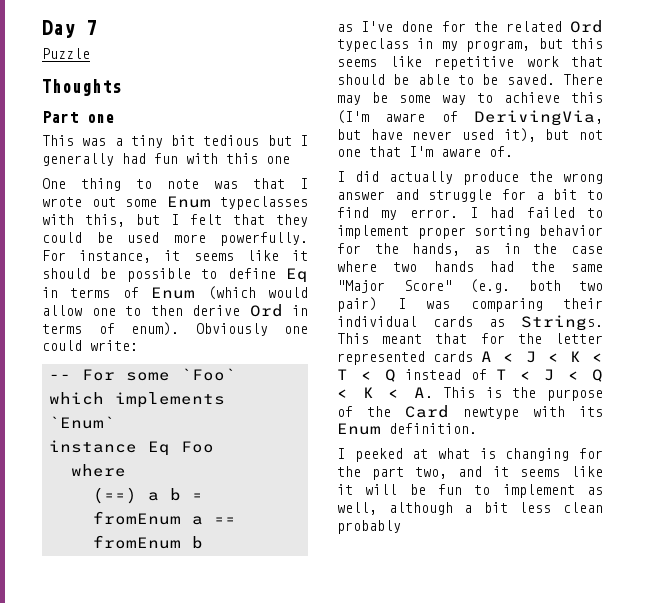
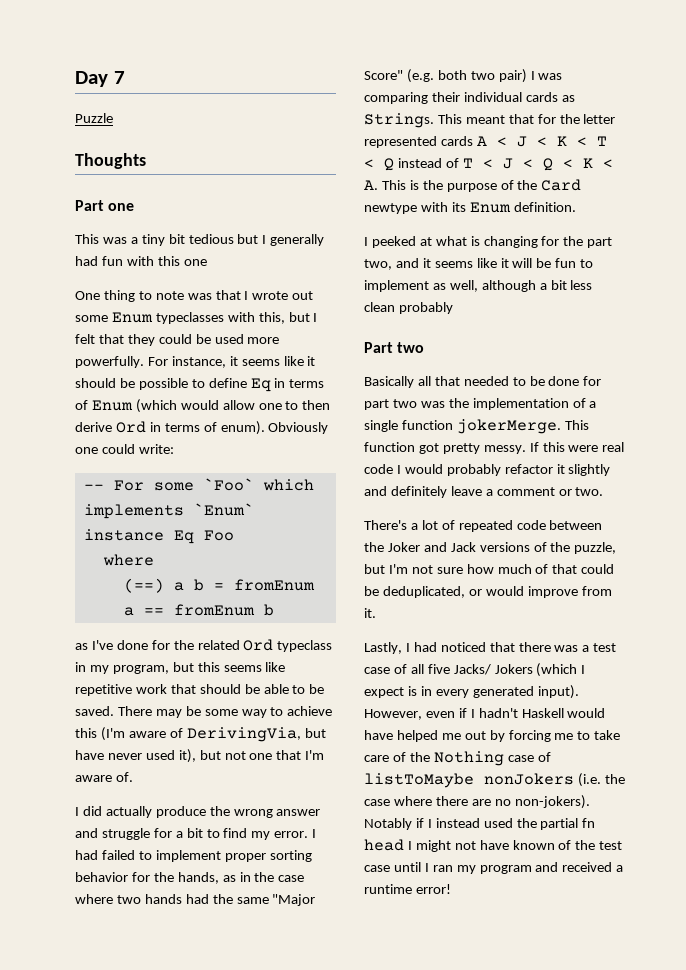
(401, 527) none -> [364,342,425,353] [364,376,602,388] [364,398,597,410] [364,419,589,434] [364,442,625,454] [364,464,611,476] [364,486,604,498] [364,520,603,532] [364,542,617,554] [364,564,615,574] [364,586,612,598] [364,608,376,618] [364,642,617,654] [364,663,586,677] [364,685,579,699] [364,708,606,720] [364,730,621,742] [364,751,551,766] [364,773,625,788] [364,795,590,809] [364,818,596,830] [364,839,623,852] [364,862,624,874] [364,884,451,894] // Part two // Basically all that needed to be done for part two was the implementation of a single function jokerMerge. This function got pretty messy. If this were real code I would probably refactor it slightly and definitely leave a comment or two. // There's a lot of repeated code between the Joker and Jack versions of the puzzle, but I'm not sure how much of that could be deduplicated, or would improve from it. // Lastly, I had noticed that there was a test case of all five Jacks/ Jokers (which I expect is in every generated input). However, even if I hadn't Haskell would have helped me out by forcing me to take care of the Nothing case of listToMaybe nonJokers (i.e. the case where there are no non-jokers). Notably if I instead used the partial fn head I might not have known of the test case until I ran my program and received a runtime error!

